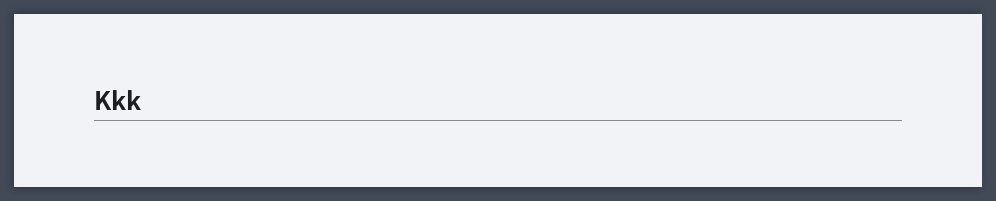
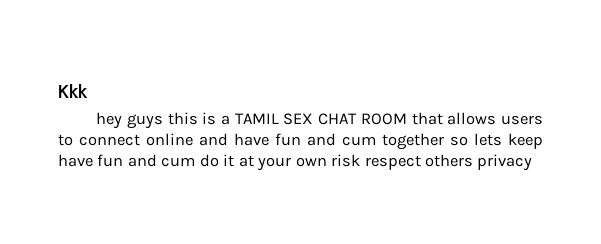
(141, 100) none -> [96,112,543,129] [58,133,543,150] [58,154,533,171] // hey guys this is a TAMIL SEX CHAT ROOM that allows users to connect online and have fun and cum together so lets keep have fun and cum do it at your own risk respect others privacy

